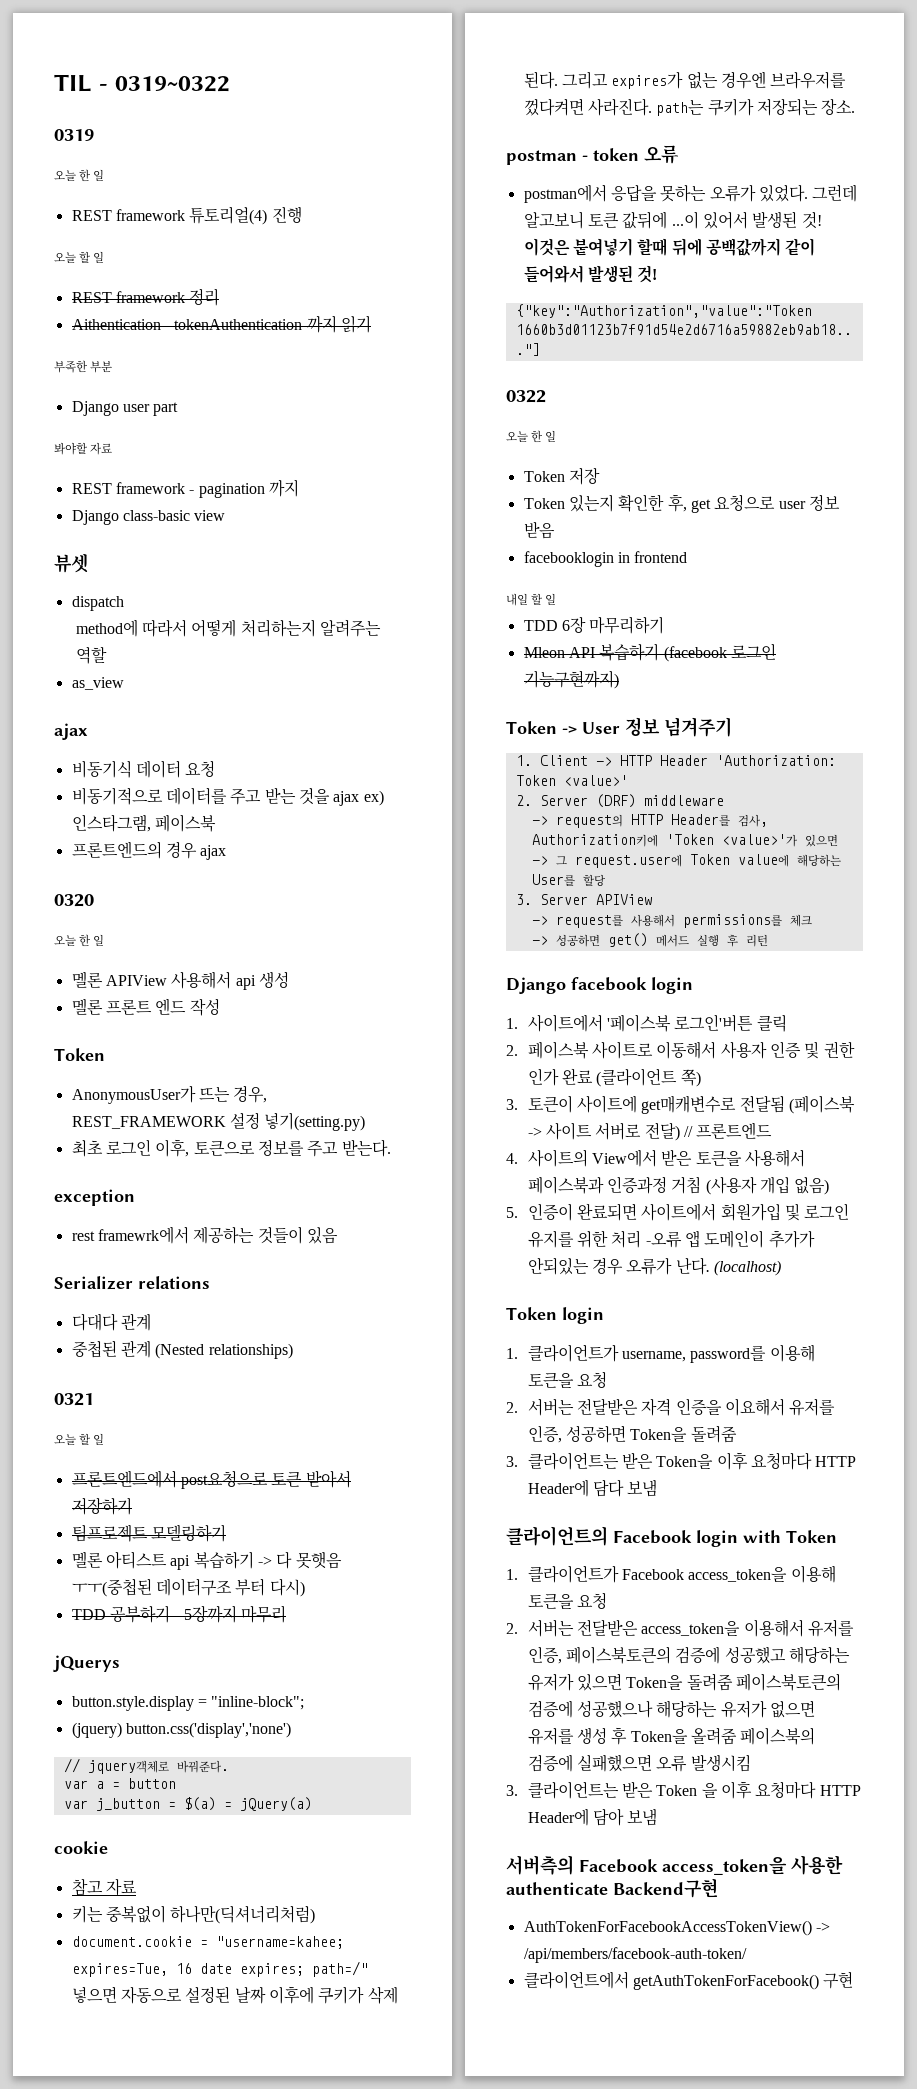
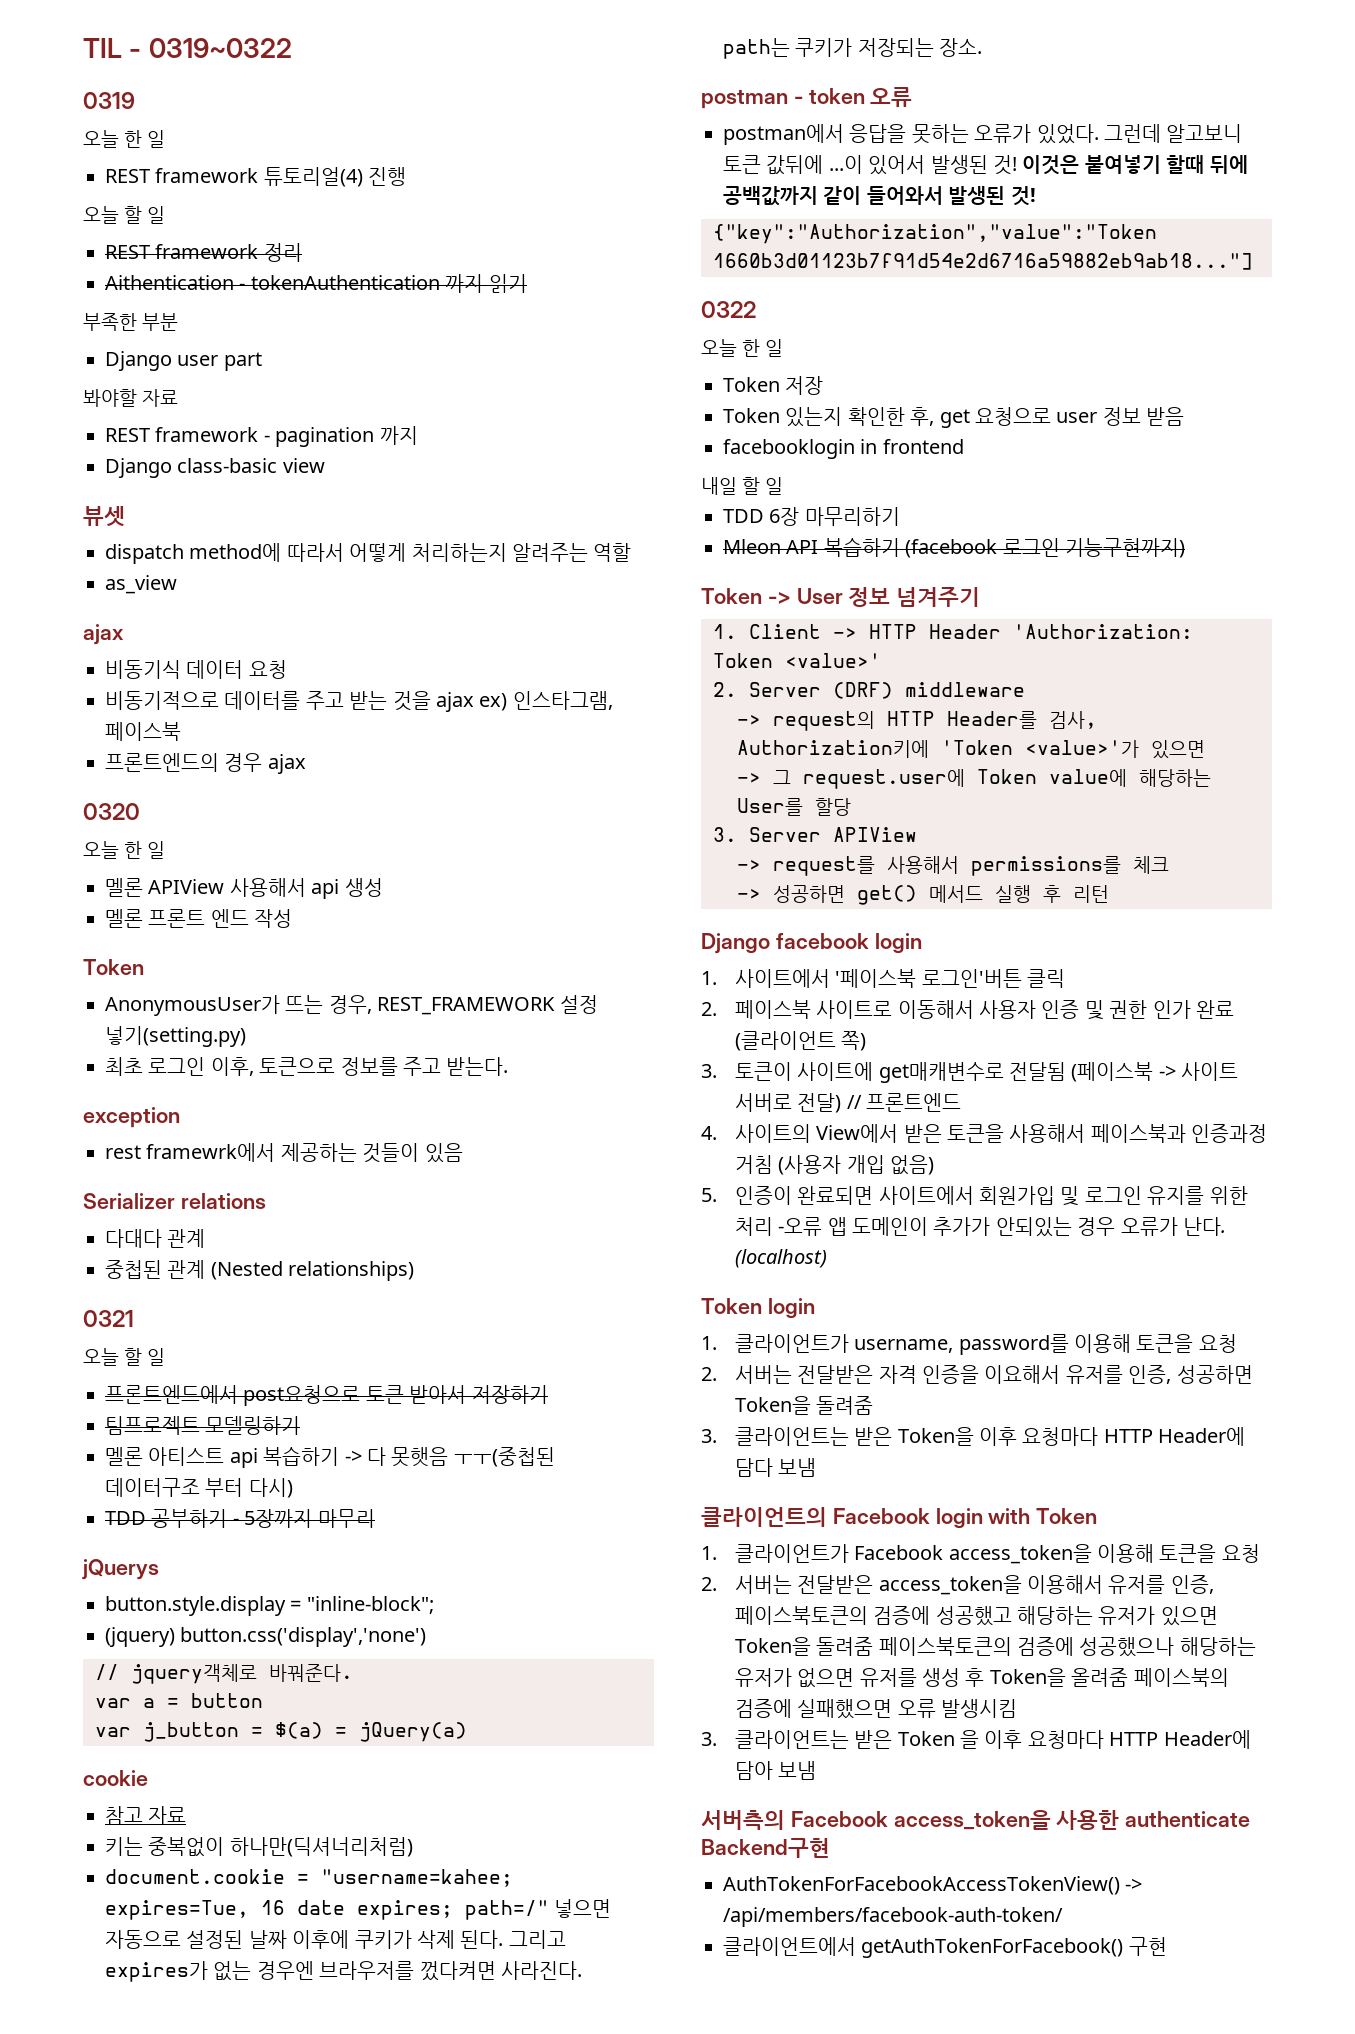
(124, 603) // -> (184, 554) none

